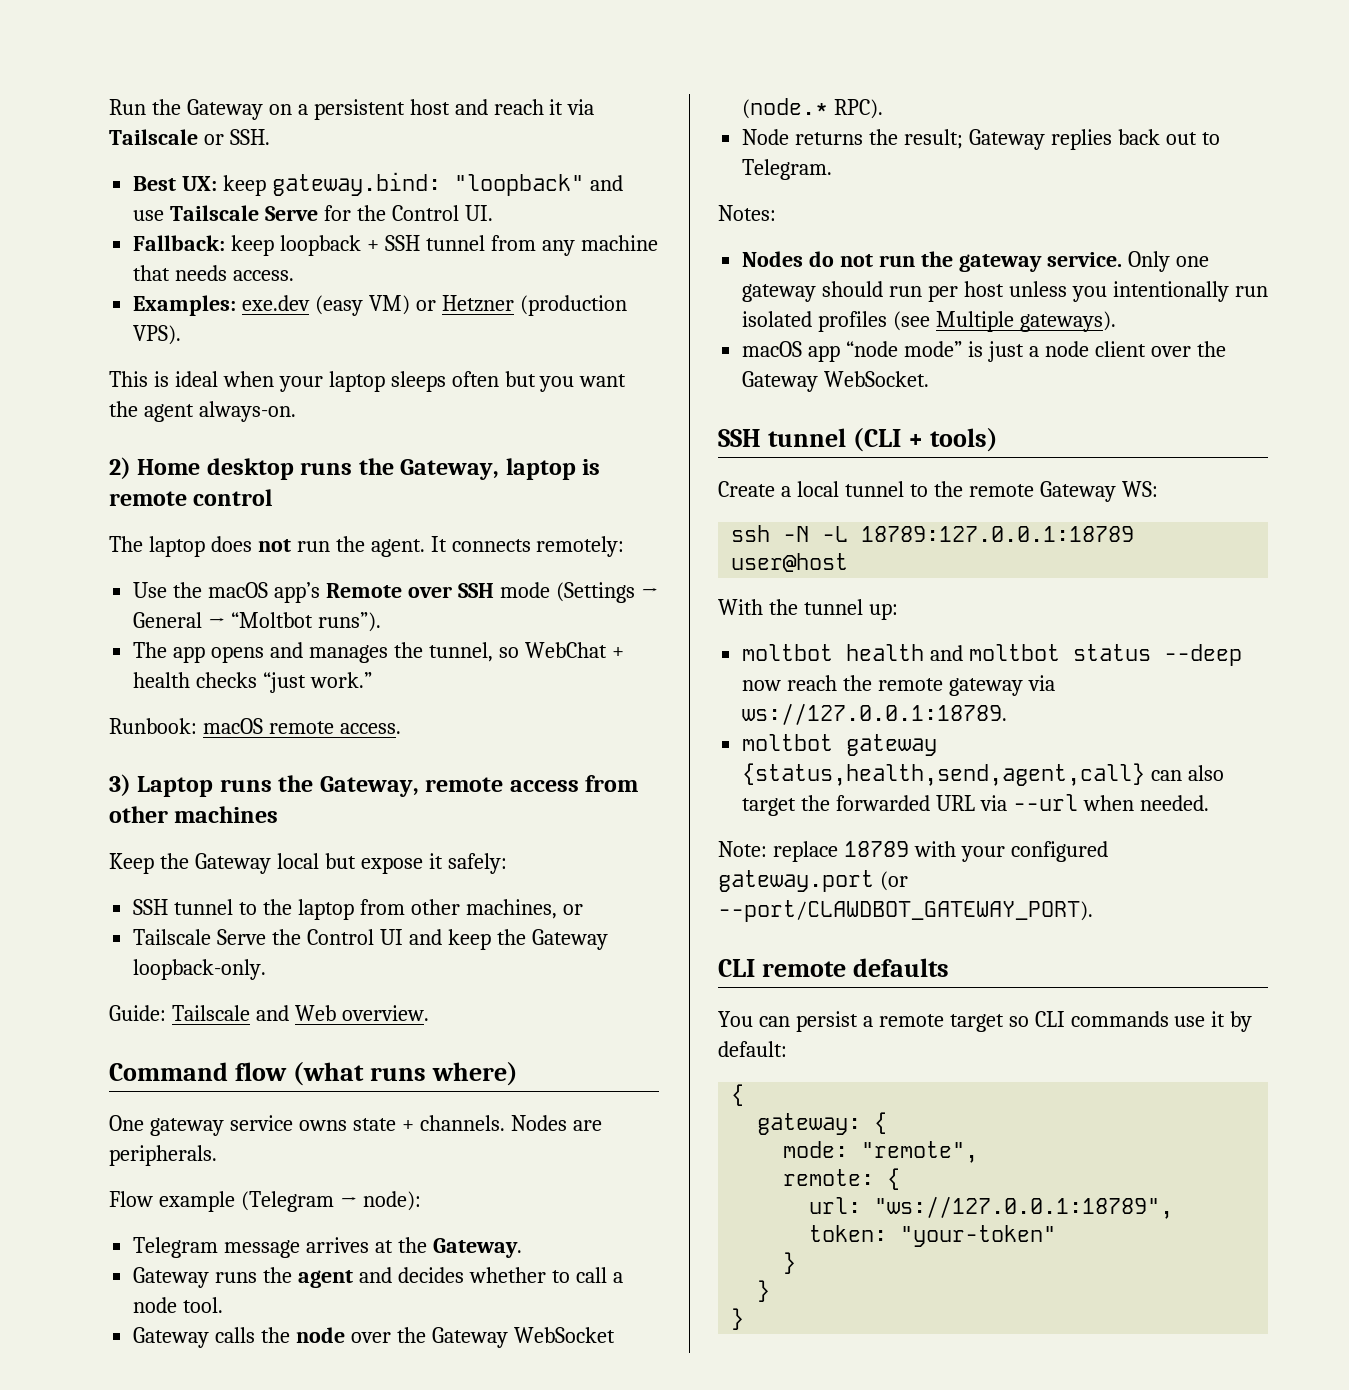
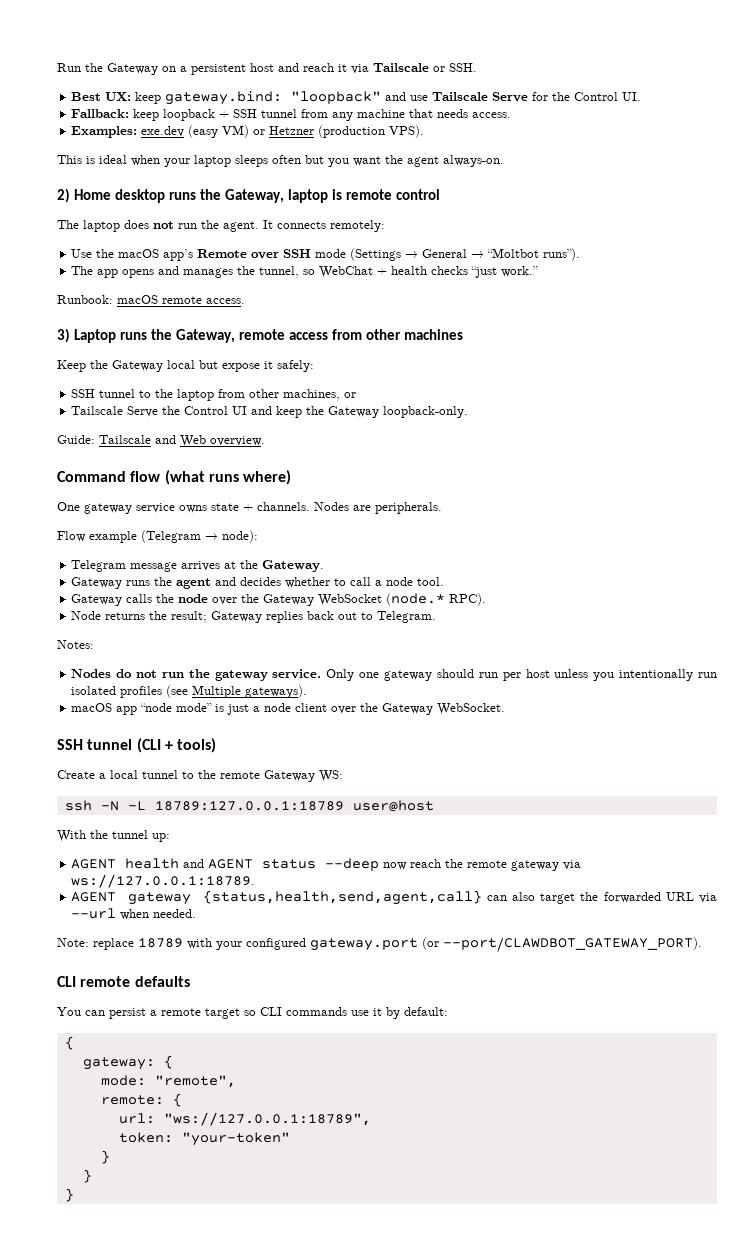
[742,644,834,661] moltbot -> [71,859,117,869] AGENT
[969,644,1061,661] moltbot -> [208,859,254,869] AGENT
[742,734,834,751] moltbot -> [71,892,117,902] AGENT

